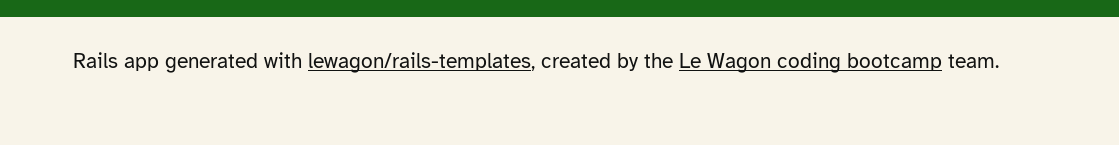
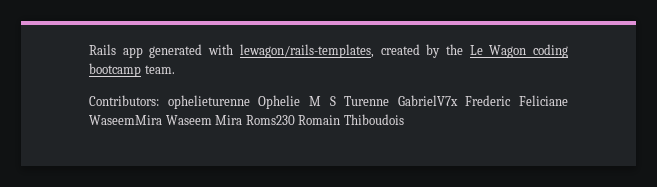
(999, 61) none -> [89,95,568,109] [89,114,404,125] // Contributors: ophelieturenne Ophelie M S Turenne GabrielV7x Frederic Feliciane WaseemMira Waseem Mira Roms230 Romain Thiboudois

